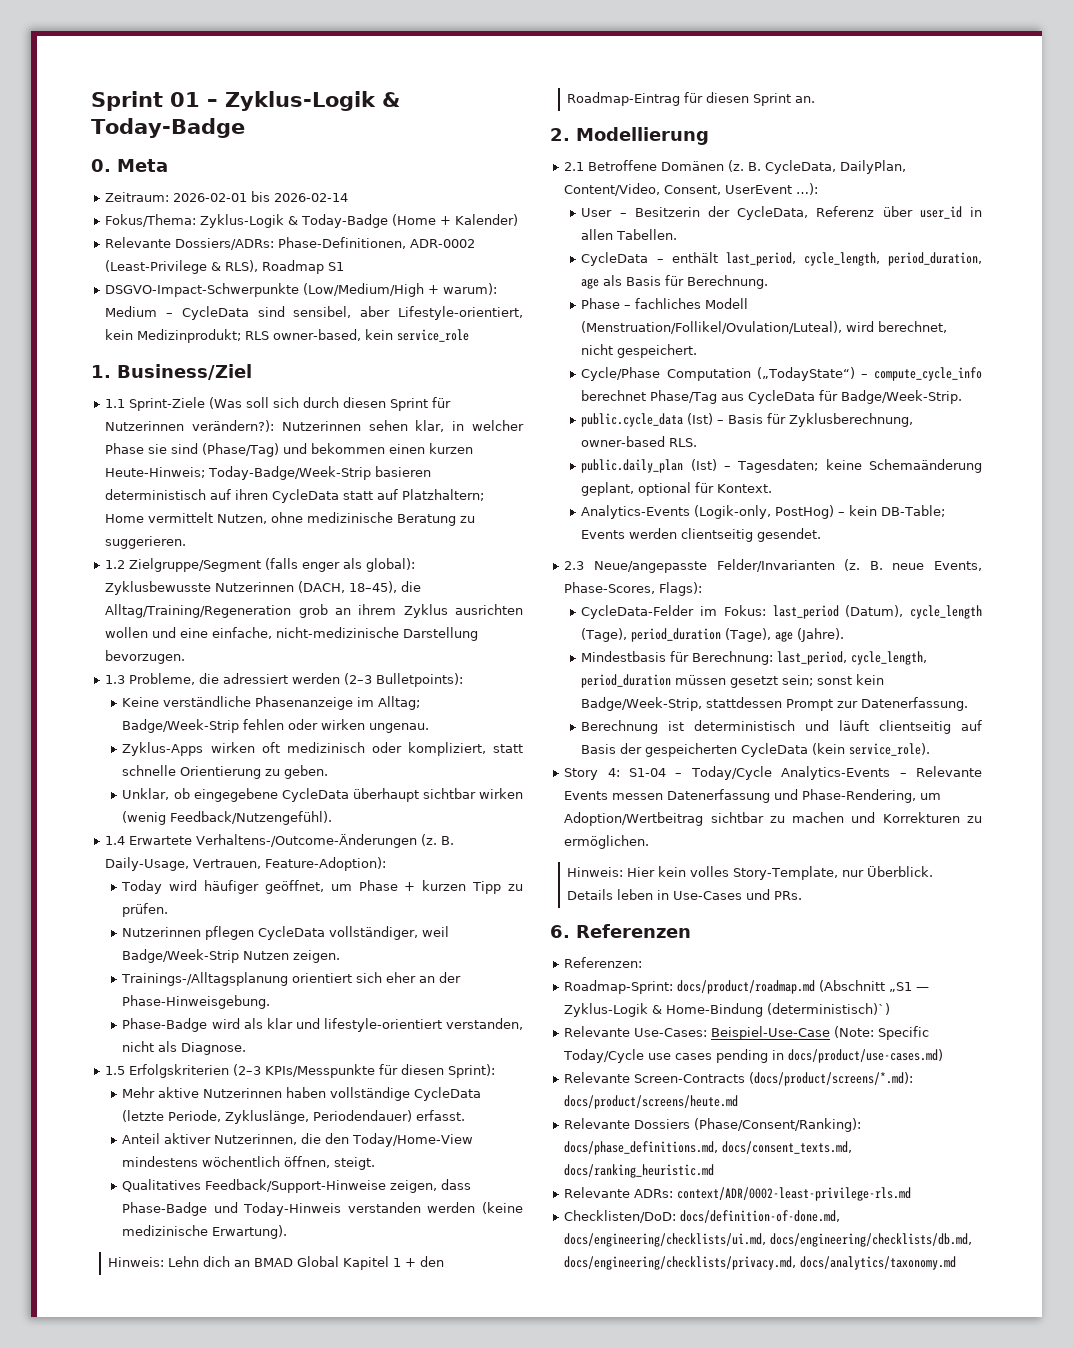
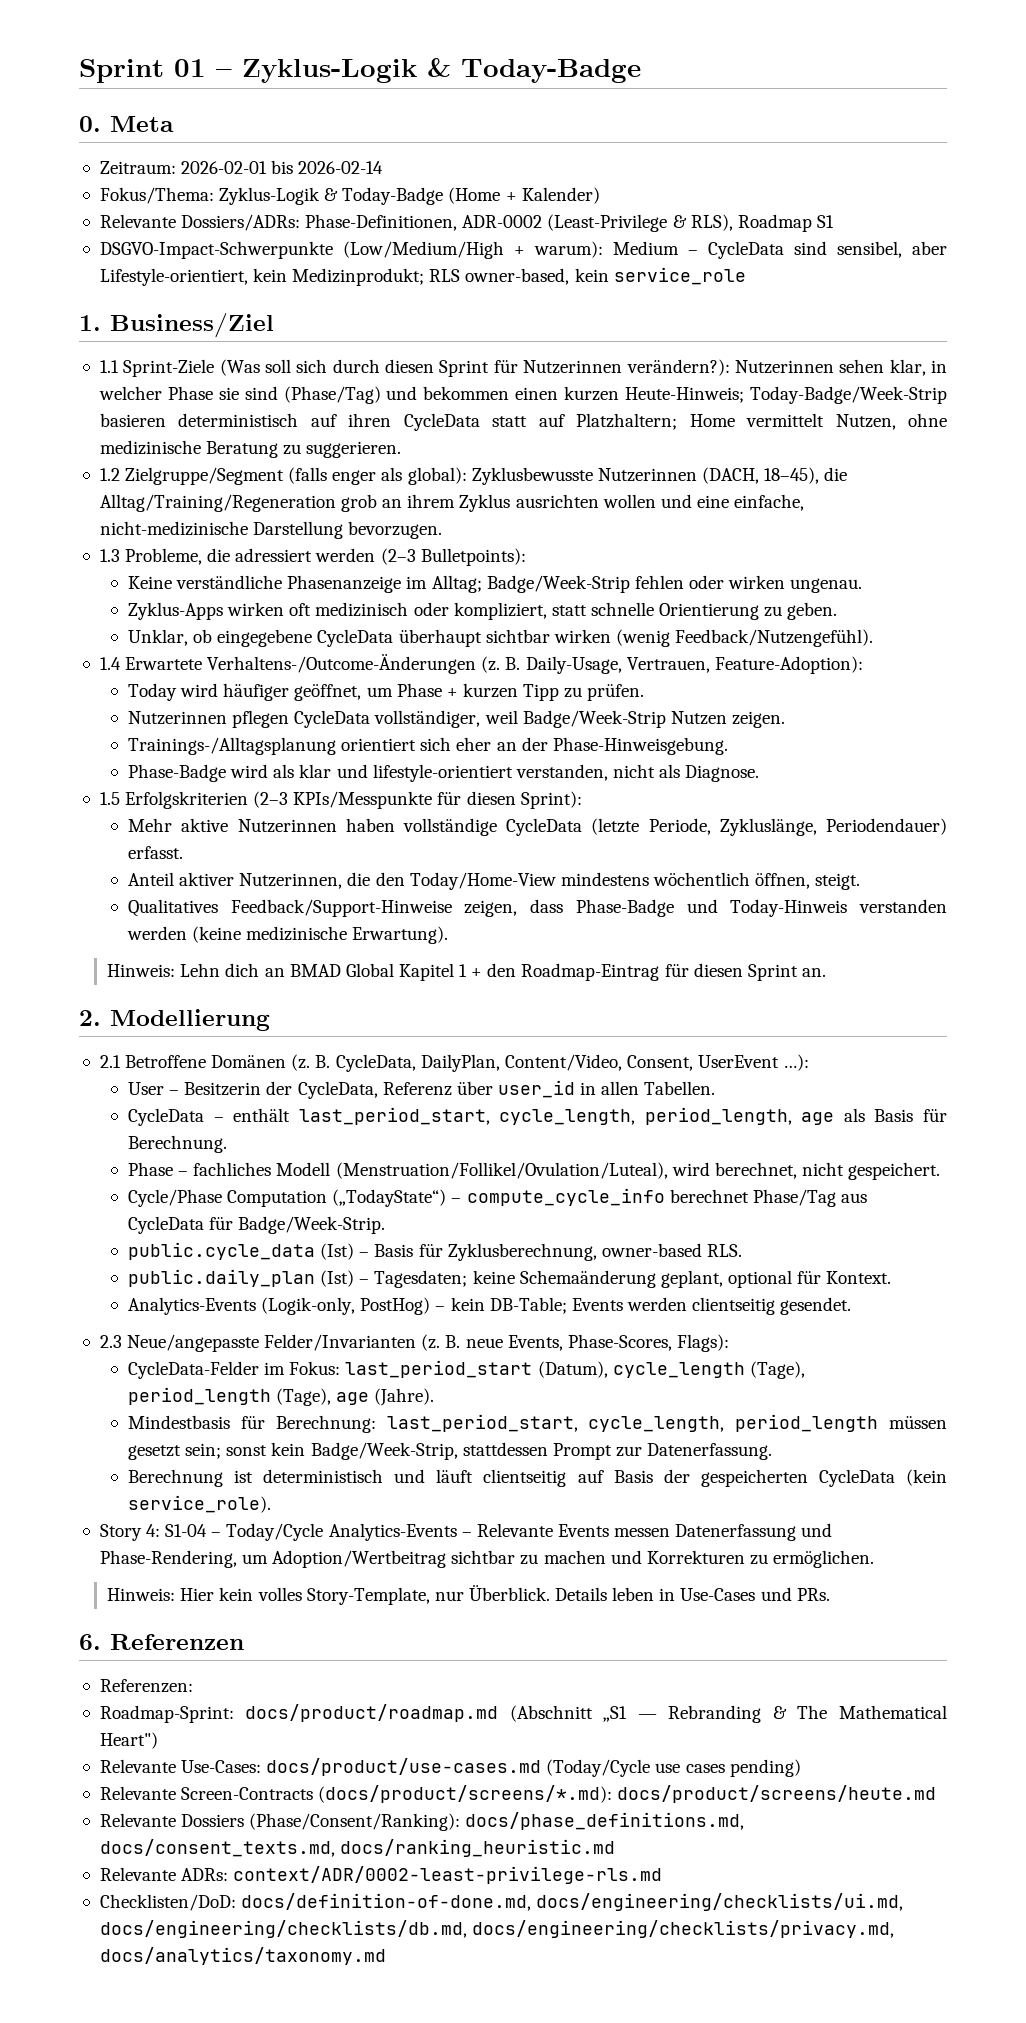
[725,252,982,266] last_period, cycle_length, period_duration, -> [298,1107,792,1125] last_period_start, cycle_length, period_length,
[772,605,839,619] last_period -> [345,1360,533,1378] last_period_start
[631,628,722,642] period_duration -> [128,1387,272,1405] period_length
[777,651,928,665] [581,674,672,688] last_period, cycle_length, period_duration -> [386,1414,879,1432] last_period_start, cycle_length, period_length
[564,1003,891,1017] [564,1026,930,1040] [563,1049,944,1063] Zyklus-Logik & Home-Bindung (deterministisch)`) // Relevante Use-Cases: Beispiel-Use-Case (Note: Specific Today/Cycle use cases pending in docs/product/use-cases.md) -> [668,1705,948,1723] [99,1732,158,1749] [99,1758,801,1777] Rebranding & The Mathematical Heart") // Relevante Use-Cases: docs/product/use-cases.md (Today/Cycle use cases pending)

